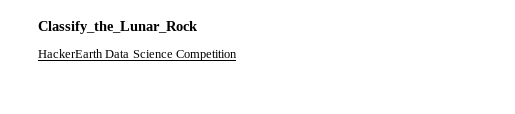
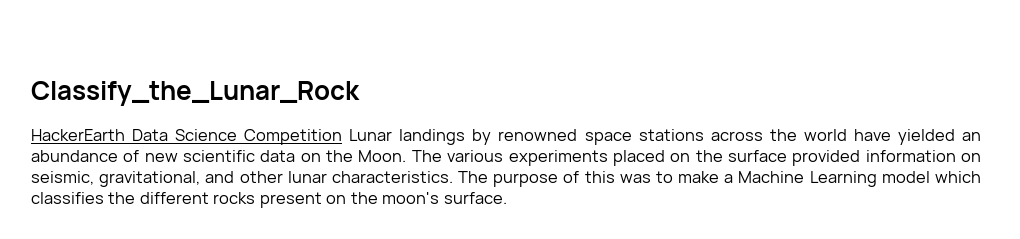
(238, 55) none -> [349,129,982,145] [31,150,982,166] [31,171,981,187] [31,192,507,208] Lunar landings by renowned space stations across the world have yielded an abundance of new scientific data on the Moon. The various experiments placed on the surface provided information on seismic, gravitational, and other lunar characteristics. The purpose of this was to make a Machine Learning model which classifies the different rocks present on the moon's surface.

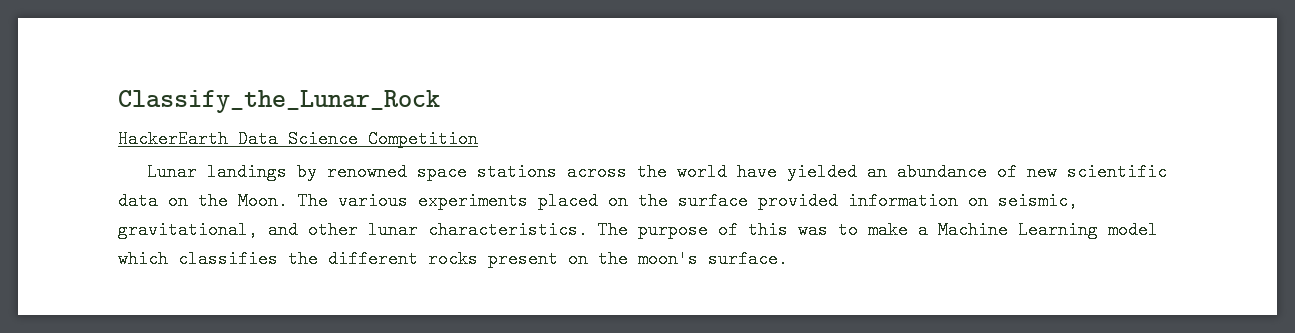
(343, 137) none -> (478, 139) //

